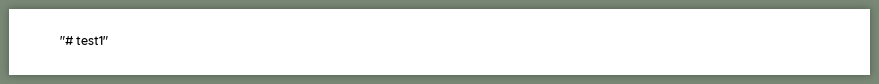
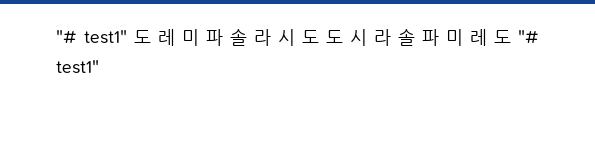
[60,36,109,45] "# test1" -> [56,28,539,46] [56,60,99,74] "# test1" 도 레 미 파 솔 라 시 도 도 시 라 솔 파 미 레 도 "# test1"

